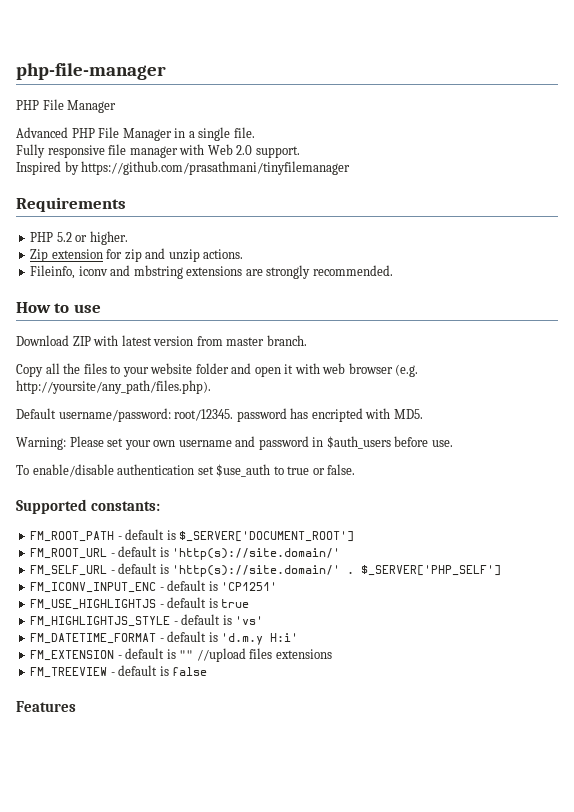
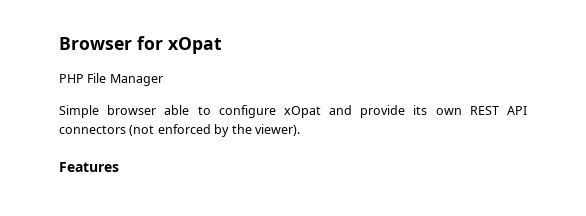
[16,63,166,80] php-file-manager -> [59,36,222,54] Browser for xOpat
[16,127,255,141] [16,144,300,158] [16,161,351,175] [16,197,126,212] [30,231,128,245] [30,248,244,262] [30,265,393,279] [16,302,101,313] [16,335,307,346] [16,363,419,377] [16,380,211,394] [16,408,423,422] [16,436,453,450] [16,464,356,477] [16,499,160,514] [30,529,355,542] [30,546,341,560] [30,563,502,577] [30,580,278,593] [30,597,250,610] [30,614,264,627] [30,631,299,645] [30,648,332,662] [30,665,208,678] Advanced PHP File Manager in a single file. // Fully responsive file manager with Web 2.0 support. // Inspired by https://github.com/prasathmani/tinyfilemanager // Requirements // PHP 5.2 or higher. // Zip extension for zip and unzip actions. // Fileinfo, iconv and mbstring extensions are strongly recommended. // How to use // Download ZIP with latest version from master branch. // Copy all the files to your website folder and open it with web browser (e.g. http://yoursite/any_path/files.php). // Default username/password: root/12345. password has encripted with MD5. // Warning: Please set your own username and password in $auth_users before use. // To enable/disable authentication set $use_auth to true or false. // Supported constants: // FM_ROOT_PATH - default is $_SERVER['DOCUMENT_ROOT'] // FM_ROOT_URL - default is 'http(s)://site.domain/' // FM_SELF_URL - default is 'http(s)://site.domain/' . $_SERVER['PHP_SELF'] // FM_ICONV_INPUT_ENC - default is 'CP1251' // FM_USE_HIGHLIGHTJS - default is true // FM_HIGHLIGHTJS_STYLE - default is 'vs' // FM_DATETIME_FORMAT - default is 'd.m.y H:i' // FM_EXTENSION - default is "" //upload files extensions // FM_TREEVIEW - default is false -> [59,105,527,118] [59,124,300,137] Simple browser able to configure xOpat and provide its own REST API connectors (not enforced by the viewer).

